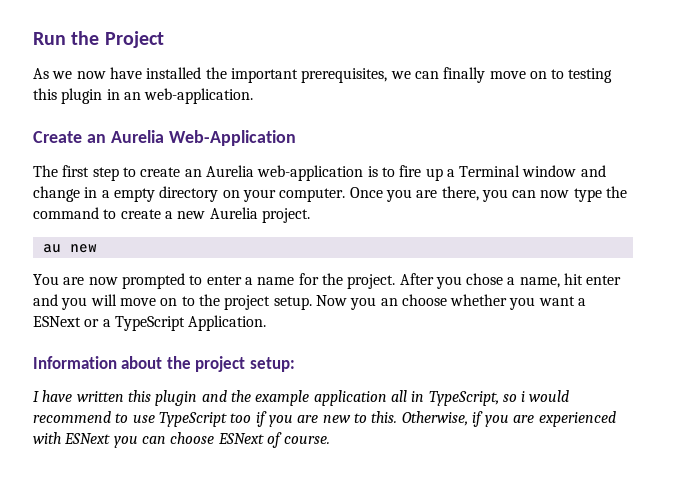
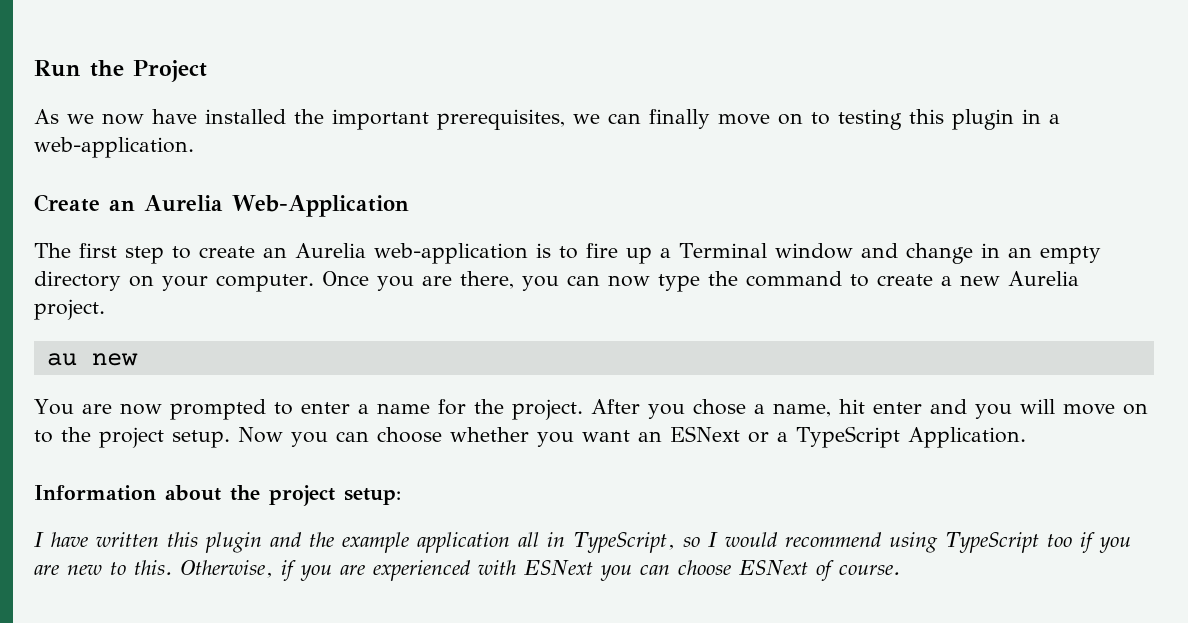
[123,92,141,100] an -> [1049,114,1060,124] a
[101,190,110,198] a -> [1007,247,1032,258] an
[380,298,398,306] an -> [336,431,369,442] can
[578,298,587,306] a -> [638,431,662,442] an
[521,391,526,402] i -> [707,532,718,547] I
[115,413,155,423] to use -> [888,532,938,553] using

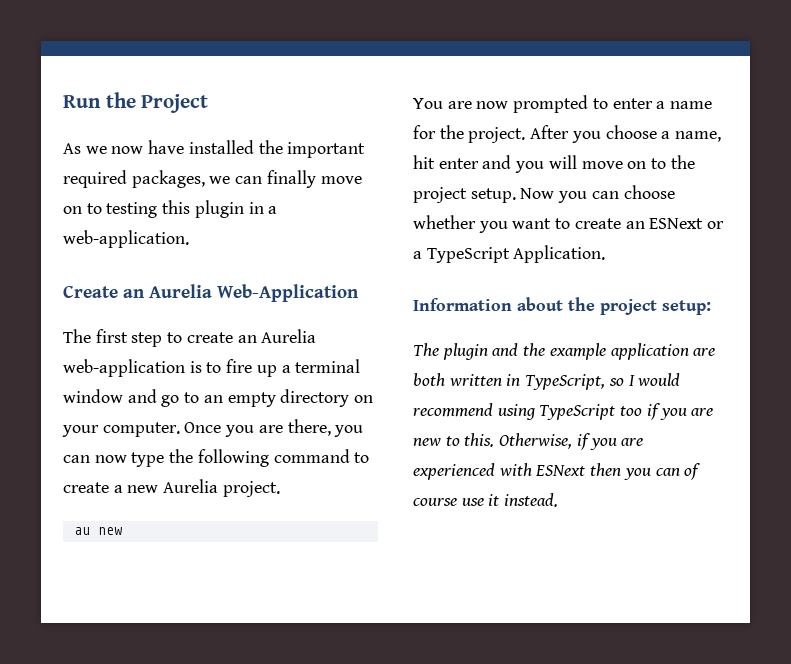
[437,109,565,130] prerequisites, -> [63,170,205,188] required packages,
[679,243,767,258] Terminal -> [295,359,361,373] terminal
[905,243,1000,264] change in -> [161,392,200,407] go to
(738, 278) none -> [197,449,269,467] following
[692,399,746,415] chose -> [605,125,657,139] choose
(630, 436) none -> [555,218,621,229] to create
[34,532,198,547] I have written this -> [413,343,439,356] The
[518,532,539,547] all -> [693,348,716,356] [413,373,502,386] are both written
[600,560,900,581] you can choose ESNext of course. -> [590,463,702,480] [413,493,559,507] then you can of course use it instead.

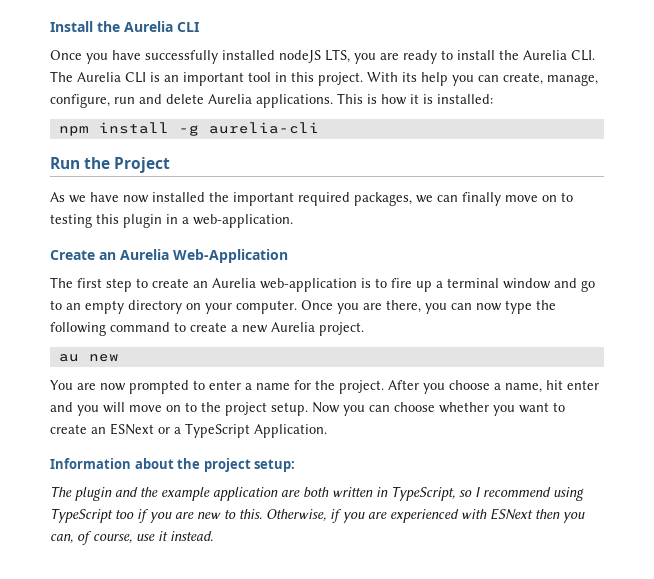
(63, 101) none -> [50,21,199,32] [50,49,595,64] [50,71,598,86] [50,93,493,108] [58,122,319,136] Install the Aurelia CLI // Once you have successfully installed nodeJS LTS, you are ready to install the Aurelia CLI. The Aurelia CLI is an important tool in this project. With its help you can create, manage, configure, run and delete Aurelia applications. This is how it is installed: // npm install -g aurelia-cli //
[111,140,185,154] now have -> [90,192,149,203] have now
[637,373,681,386] would -> (480, 492) none
[655,463,702,480] [413,498,457,506] can of course -> [50,531,132,545] can, of course,

